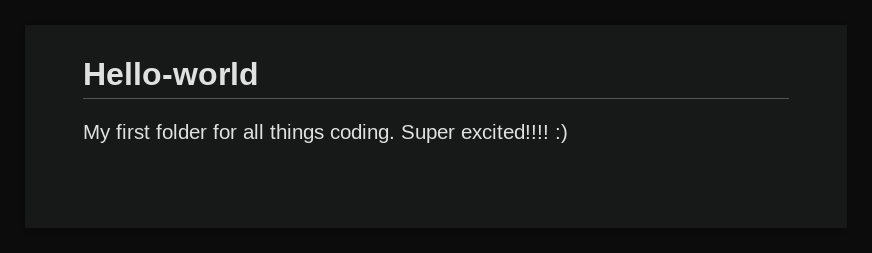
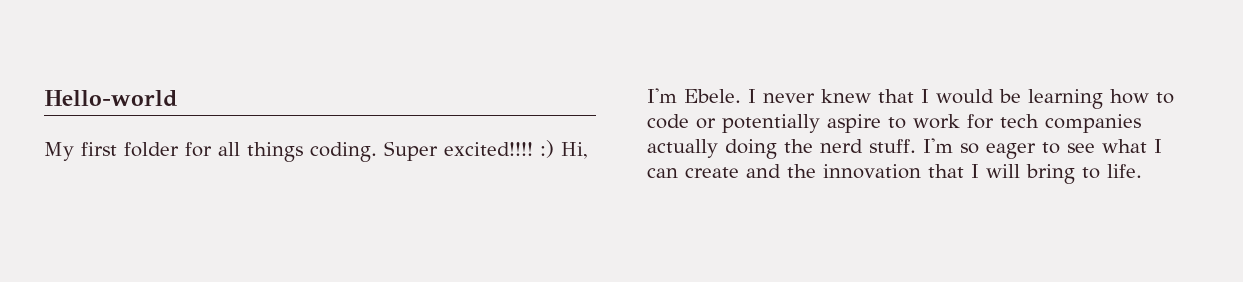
(568, 133) none -> [561,142,588,159] [647,88,1174,109] [647,114,1141,133] [647,138,1162,159] [647,164,1142,184] Hi, I'm Ebele. I never knew that I would be learning how to code or potentially aspire to work for tech companies actually doing the nerd stuff. I'm so eager to see what I can create and the innovation that I will bring to life.

